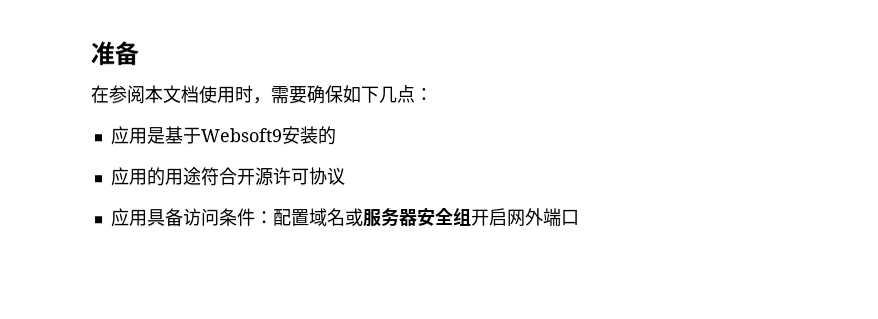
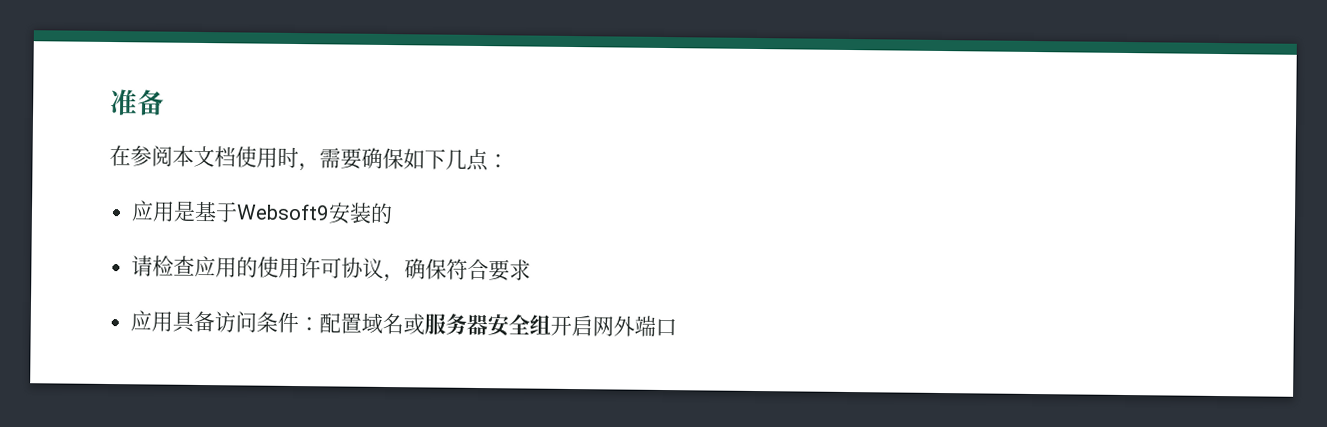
[110,167,274,187] 应用的用途符合开源 -> [131,255,301,279] 请检查应用的使用
(346, 176) none -> [383,258,532,283] ，确保符合要求

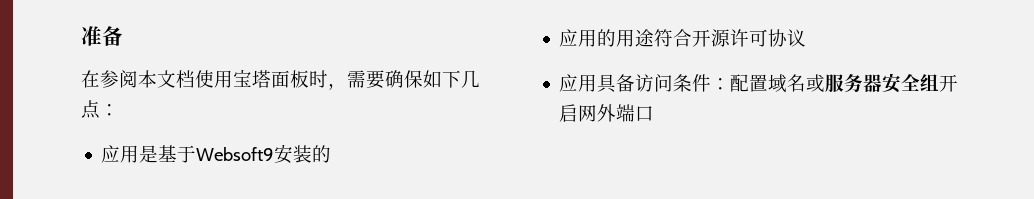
(278, 157) none -> [233,69,309,88] 宝塔面板
[131,255,301,279] 请检查应用的使用 -> [559,29,731,47] 应用的用途符合开源
[383,258,532,283] ，确保符合要求 -> (807, 38) none

